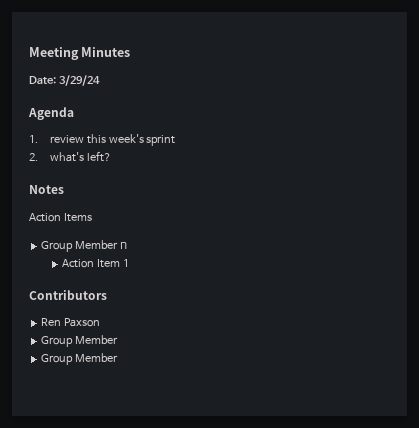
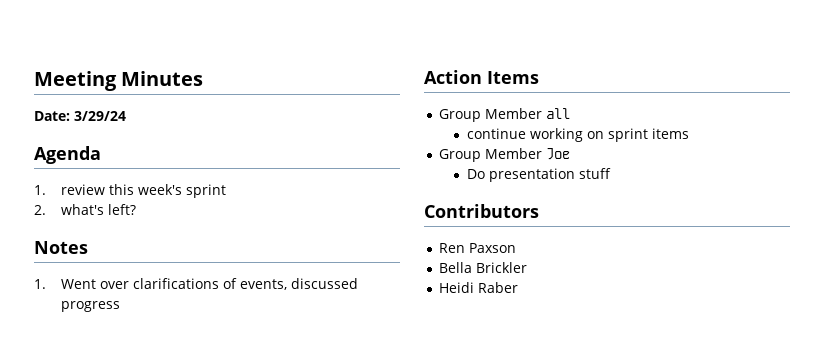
[29,213,92,222] [41,240,128,252] [61,259,129,268] Action Items // Group Member n // Action Item 1 -> [34,278,359,290] [61,301,121,312] [424,70,539,84] [439,108,571,122] [466,128,689,142] [439,148,571,162] [466,168,611,182] 1. Went over clarifications of events, discussed progress // Action Items // Group Member all // continue working on sprint items // Group Member Joe // Do presentation stuff
[41,335,119,347] [41,353,119,365] Group Member // Group Member -> [439,262,528,273] [439,282,519,293] Bella Brickler // Heidi Raber

